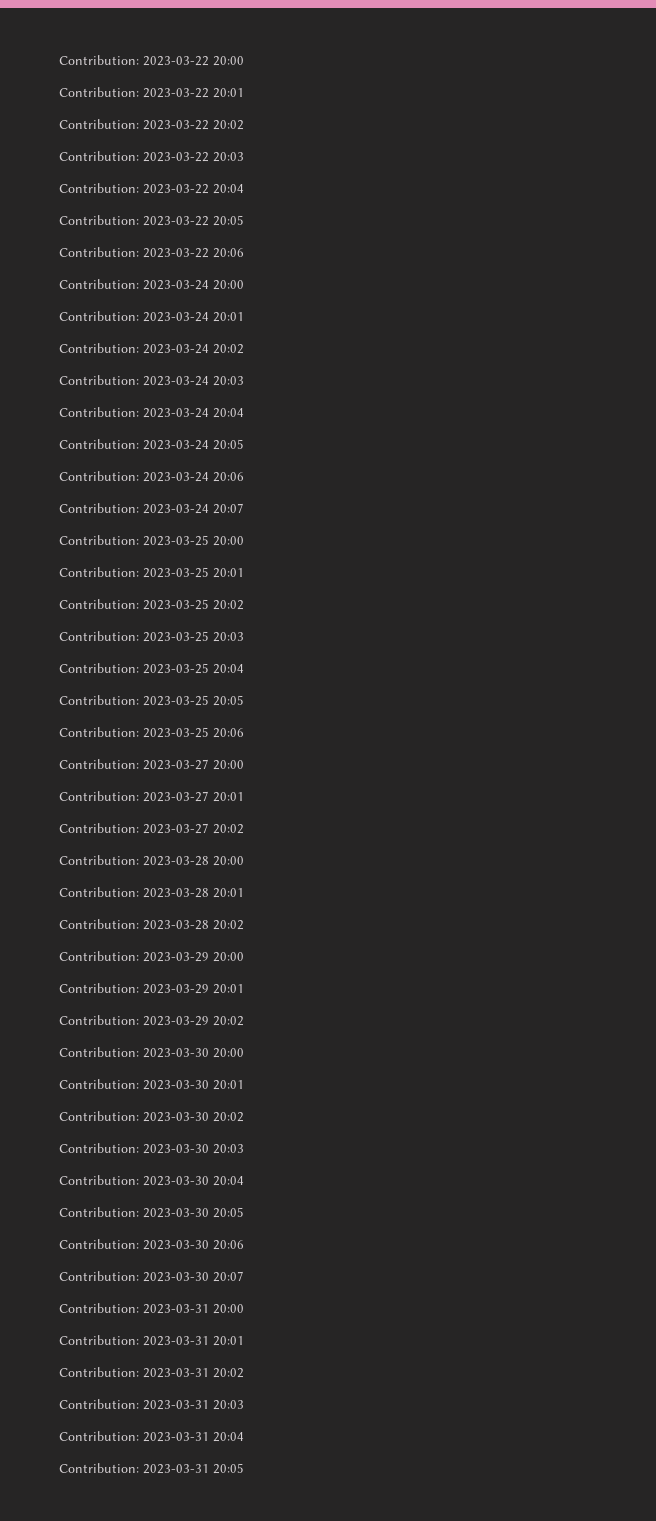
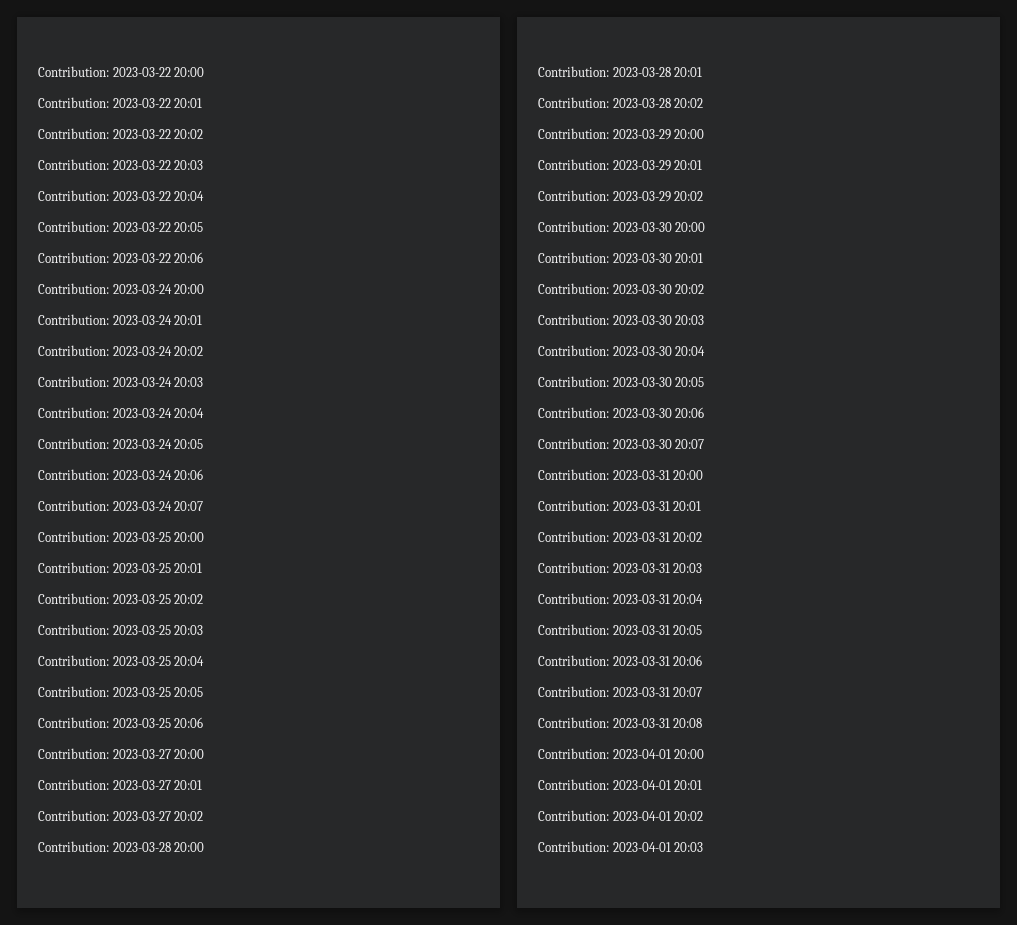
(244, 1468) none -> [538,655,703,666] [538,686,703,697] [538,717,703,728] [538,748,705,759] [538,779,703,790] [538,810,704,821] [538,841,704,852] // Contribution: 2023-03-31 20:06 // Contribution: 2023-03-31 20:07 // Contribution: 2023-03-31 20:08 // Contribution: 2023-04-01 20:00 // Contribution: 2023-04-01 20:01 // Contribution: 2023-04-01 20:02 // Contribution: 2023-04-01 20:03

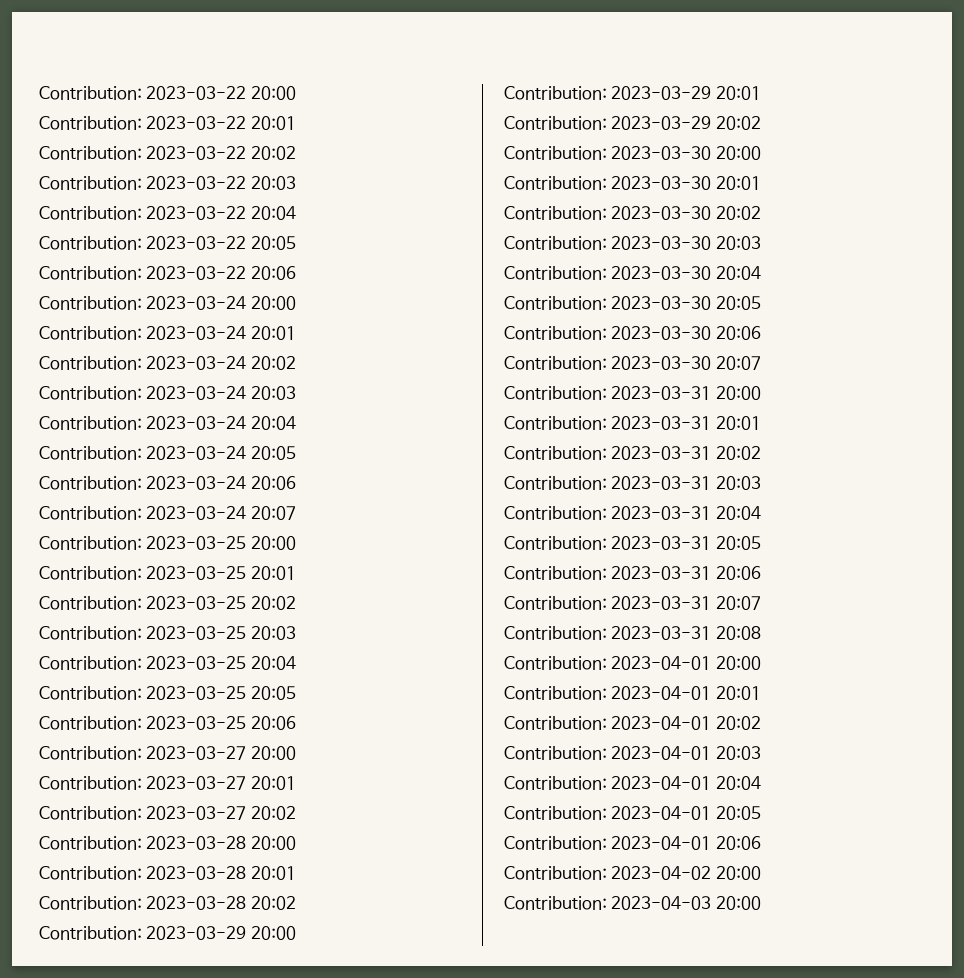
(704, 847) none -> [504,776,761,790] [504,806,761,820] [504,836,761,850] [504,866,761,880] [504,896,761,910] // Contribution: 2023-04-01 20:04 // Contribution: 2023-04-01 20:05 // Contribution: 2023-04-01 20:06 // Contribution: 2023-04-02 20:00 // Contribution: 2023-04-03 20:00

